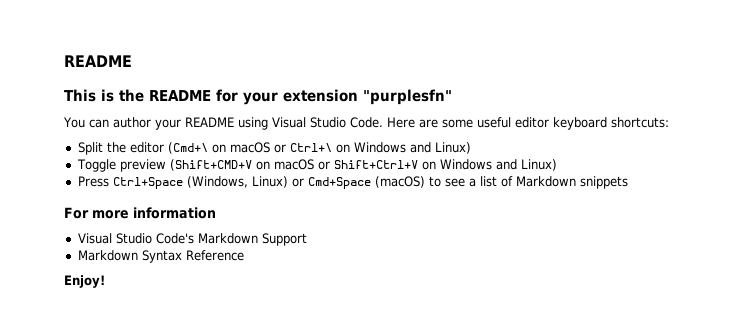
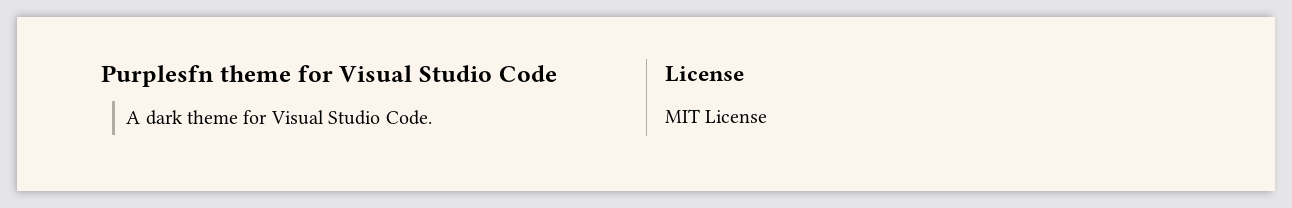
[64,55,132,67] [64,89,452,105] [63,117,669,130] [77,142,471,155] [76,159,557,172] [77,176,628,189] [64,207,216,219] [77,233,307,246] [77,250,244,263] [64,275,105,288] README // This is the README for your extension "purplesfn" // You can author your README using Visual Studio Code. Here are some useful editor keyboard shortcuts: // Split the editor (Cmd+\ on macOS or Ctrl+\ on Windows and Linux) // Toggle preview (Shift+CMD+V on macOS or Shift+Ctrl+V on Windows and Linux) // Press Ctrl+Space (Windows, Linux) or Cmd+Space (macOS) to see a list of Markdown snippets // For more information // Visual Studio Code's Markdown Support // Markdown Syntax Reference // Enjoy! -> [101,65,557,87] [126,110,432,125] [665,66,744,82] [665,109,768,123] Purplesfn theme for Visual Studio Code // A dark theme for Visual Studio Code. // License // MIT License

